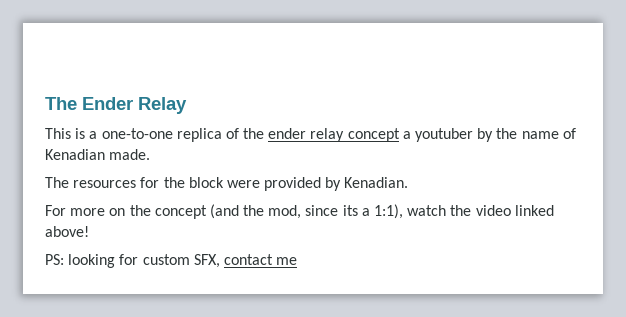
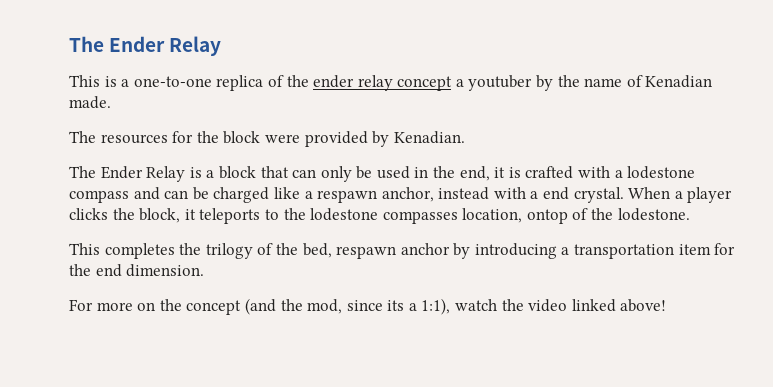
(409, 182) none -> [69,166,696,182] [69,187,733,203] [69,208,690,224] [69,243,736,259] [69,264,205,277] // The Ender Relay is a block that can only be used in the end, it is crafted with a lodestone compass and can be charged like a respawn anchor, instead with a end crystal. When a player clicks the block, it teleports to the lodestone compasses location, ontop of the lodestone. // This completes the trilogy of the bed, respawn anchor by introducing a transportation item for the end dimension.
[45,254,298,268] // PS: looking for custom SFX, contact me -> (667, 305) none

